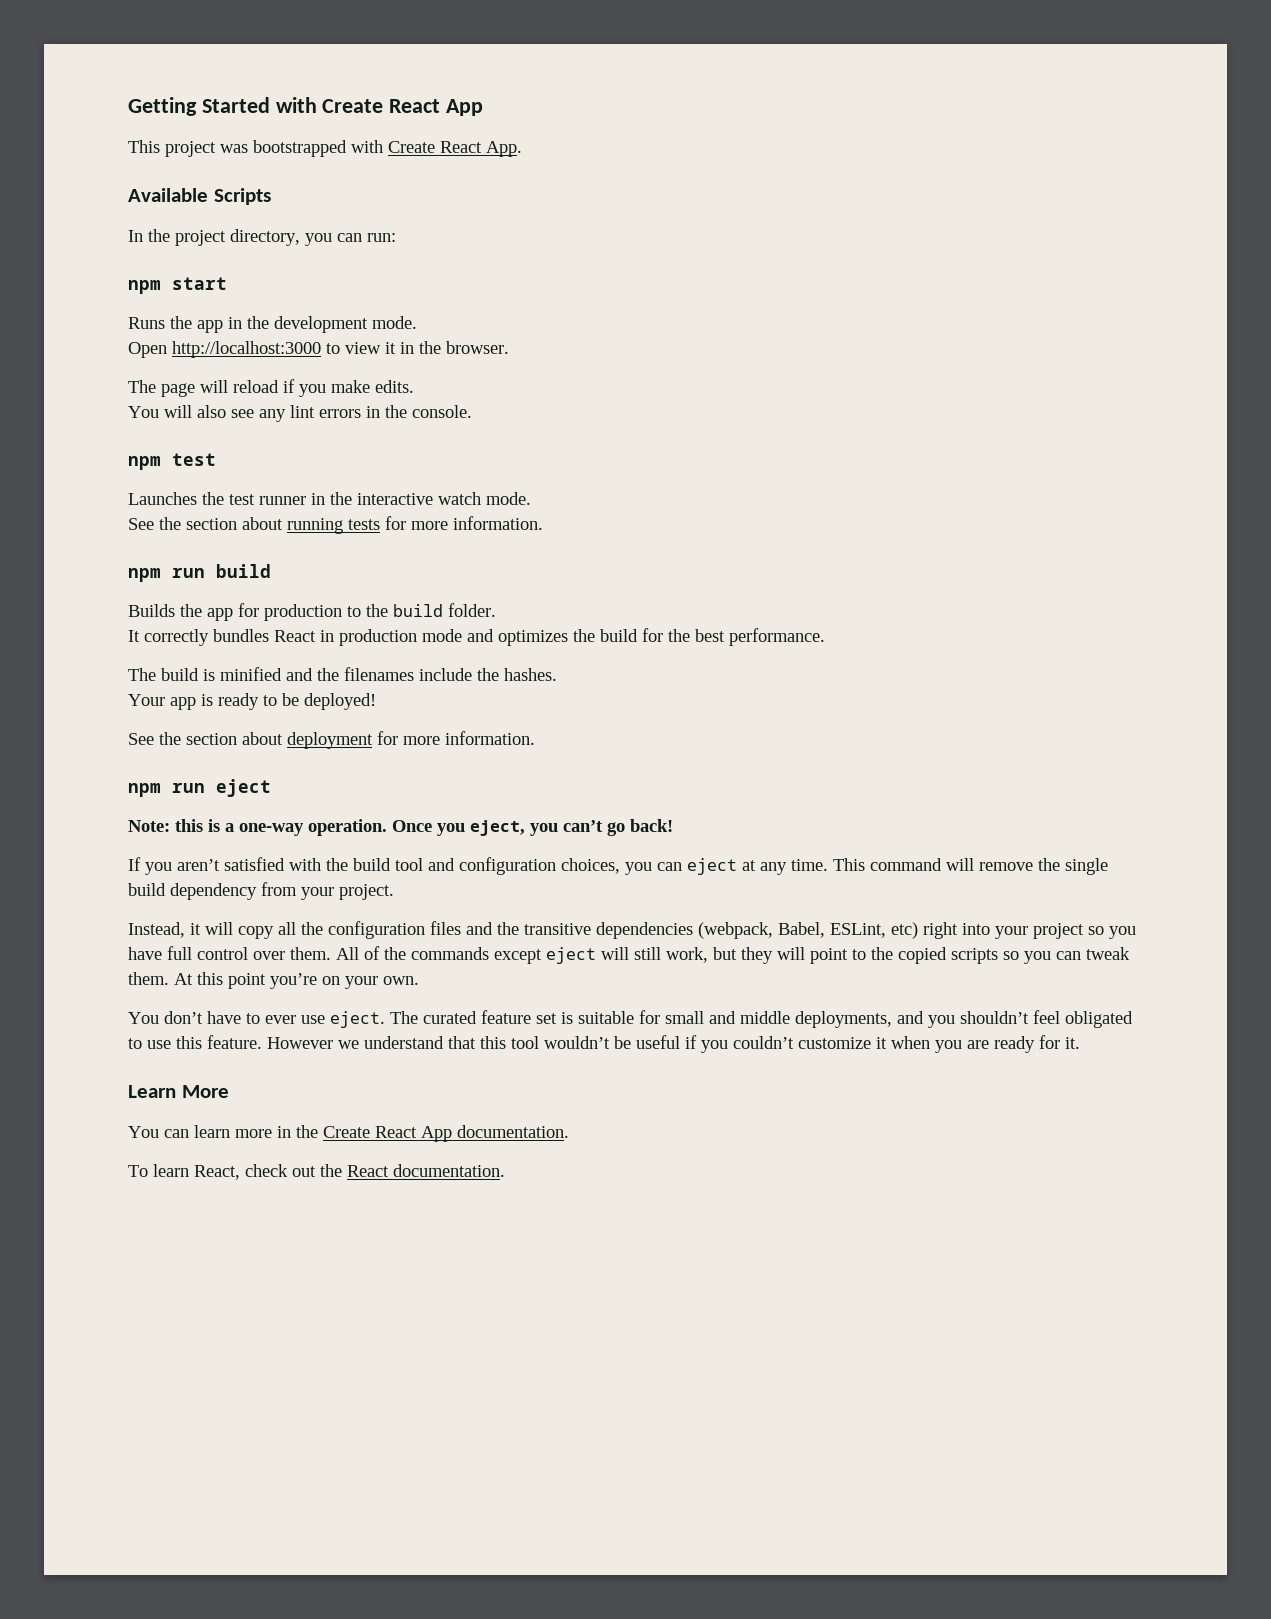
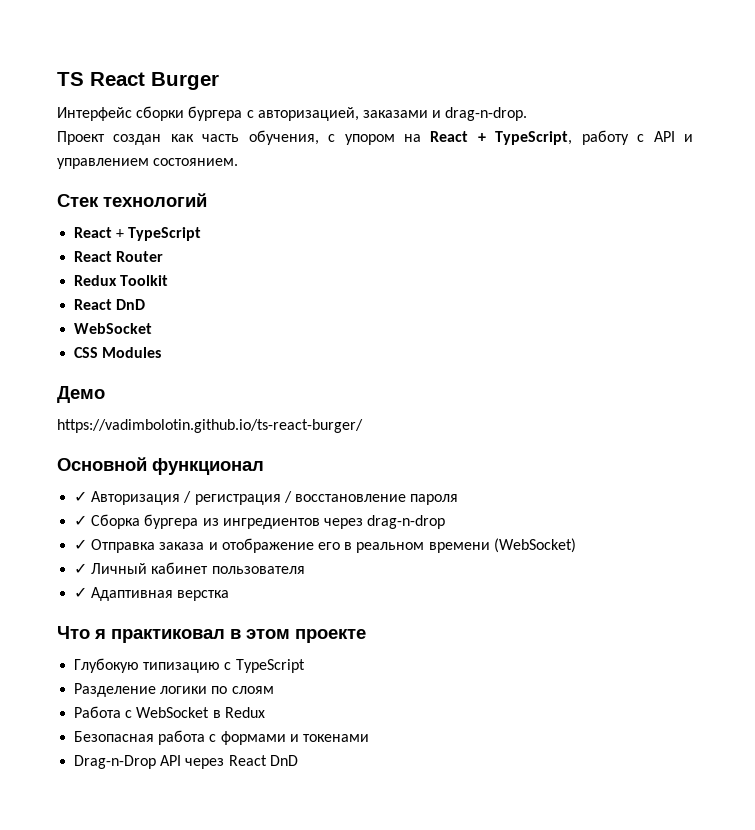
[128,97,484,116] [128,140,522,157] [128,188,271,205] [128,229,396,246] [128,277,227,294] [128,316,417,333] [128,341,509,358] [128,379,414,397] [128,405,472,422] [128,453,216,470] [128,492,531,505] [128,516,543,534] [128,564,271,582] [128,603,496,621] [128,628,825,646] [128,667,557,681] [128,693,376,710] [128,731,535,749] [128,779,271,797] [128,819,673,836] [128,857,1108,875] [128,882,394,900] [128,921,1136,939] [128,946,1130,964] [128,972,419,989] [128,1010,1133,1028] [128,1035,1080,1053] [128,1085,229,1098] [128,1125,569,1142] [128,1164,505,1180] Getting Started with Create React App // This project was bootstrapped with Create React App. // Available Scripts // In the project directory, you can run: // npm start // Runs the app in the development mode. // Open http://localhost:3000 to view it in the browser. // The page will reload if you make edits. // You will also see any lint errors in the console. // npm test // Launches the test runner in the interactive watch mode. // See the section about running tests for more information. // npm run build // Builds the app for production to the build folder. // It correctly bundles React in production mode and optimizes the build for the best performance. // The build is minified and the filenames include the hashes. // Your app is ready to be deployed! // See the section about deployment for more information. // npm run eject // Note: this is a one-way operation. Once you eject, you can’t go back! // If you aren’t satisfied with the build tool and configuration choices, you can eject at any time. This command will remove the single build dependency from your project. // Instead, it will copy all the configuration files and the transitive dependencies (webpack, Babel, ESLint, etc) right into your project so you have full control over them. All of the commands except eject will still work, but they will point to the copied scripts so you can tweak them. At this point you’re on your own. // You don’t have to ever use eject. The curated feature set is suitable for small and middle deployments, and you shouldn’t feel obligated to use this feature. However we understand that this tool wouldn’t be useful if you couldn’t customize it when you are ready for it. // Learn More // You can learn more in the Create React App documentation. // To learn React, check out the React documentation. -> [57,72,219,90] [57,106,528,121] [57,130,694,145] [57,158,239,169] [57,193,207,207] [74,227,202,241] [74,251,164,262] [74,275,169,286] [74,299,146,310] [74,323,153,334] [74,347,162,358] [57,386,105,403] [57,419,363,433] [57,457,264,475] [74,491,459,505] [74,514,446,529] [74,538,576,553] [74,562,305,574] [74,587,230,601] [57,626,366,643] [74,658,305,673] [74,683,274,697] [74,706,265,718] [74,730,369,745] [74,755,298,769] TS React Burger // Интерфейс сборки бургера с авторизацией, заказами и drag-n-drop. // Проект создан как часть обучения, с упором на React + TypeScript, работу с API и управлением состоянием. // Стек технологий // React + TypeScript // React Router // Redux Toolkit // React DnD // WebSocket // CSS Modules // Демо // https://vadimbolotin.github.io/ts-react-burger/ // Основной функционал // ✓ Авторизация / регистрация / восстановление пароля // ✓ Сборка бургера из ингредиентов через drag-n-drop // ✓ Отправка заказа и отображение его в реальном времени (WebSocket) // ✓ Личный кабинет пользователя // ✓ Адаптивная верстка // Что я практиковал в этом проекте // Глубокую типизацию с TypeScript // Разделение логики по слоям // Работа с WebSocket в Redux // Безопасная работа с формами и токенами // Drag-n-Drop API через React DnD

